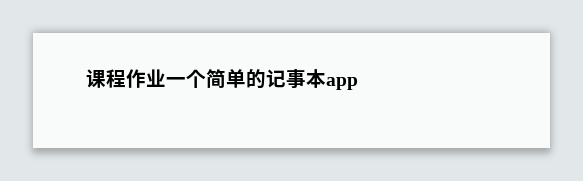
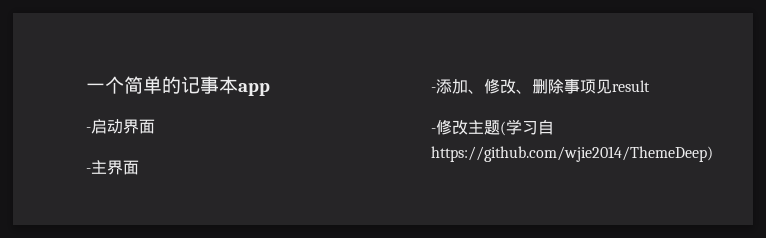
[86,69,166,88] 课程作业 -> (86, 87) none
(358, 83) none -> [86,119,155,134] [86,160,139,175] [431,78,650,94] [431,119,554,136] [431,146,713,162] // -启动界面 // -主界面 // -添加、修改、删除事项见result // -修改主题(学习自https://github.com/wjie2014/ThemeDeep)

